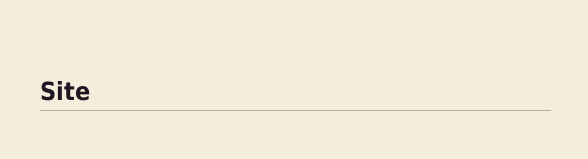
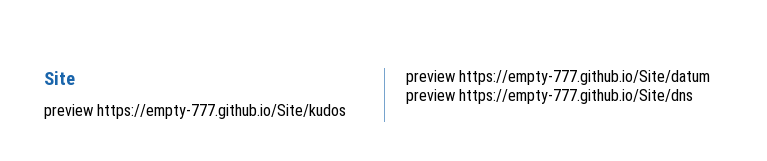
(90, 91) none -> [44,104,347,119] [406,70,711,85] [406,89,694,104] // preview https://empty-777.github.io/Site/kudos preview https://empty-777.github.io/Site/datum preview https://empty-777.github.io/Site/dns

